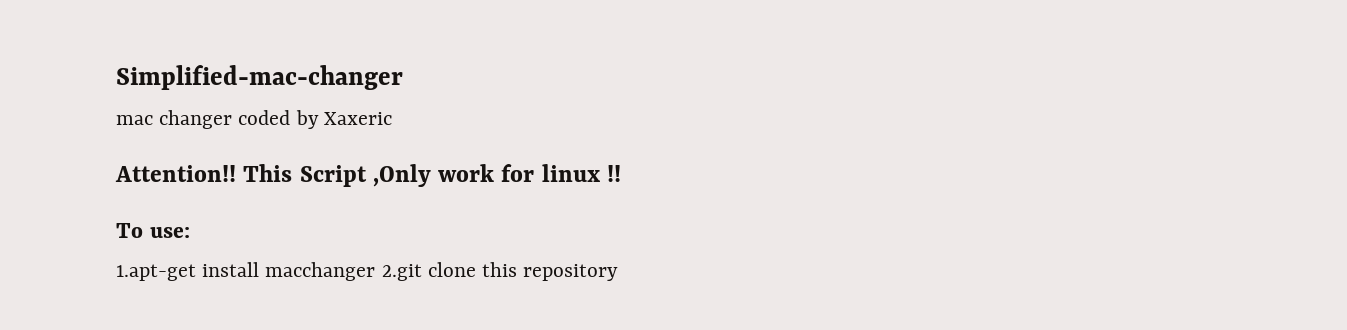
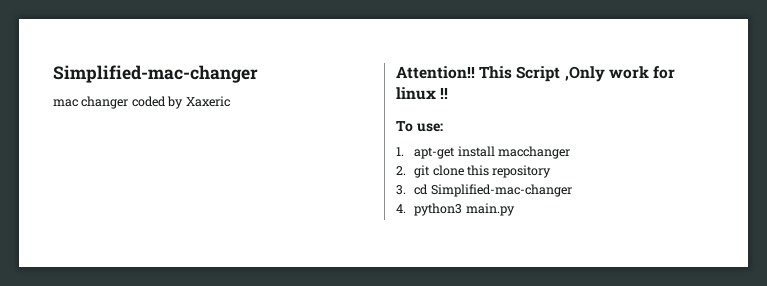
[116,264,196,281] 1.apt-get -> [396,147,456,159] 1. apt-get
[381,264,422,281] 2.git -> [396,165,431,178] // 2. git
(619, 272) none -> [396,184,572,197] [396,203,515,216] // 3. cd Simplified-mac-changer // 4. python3 main.py

